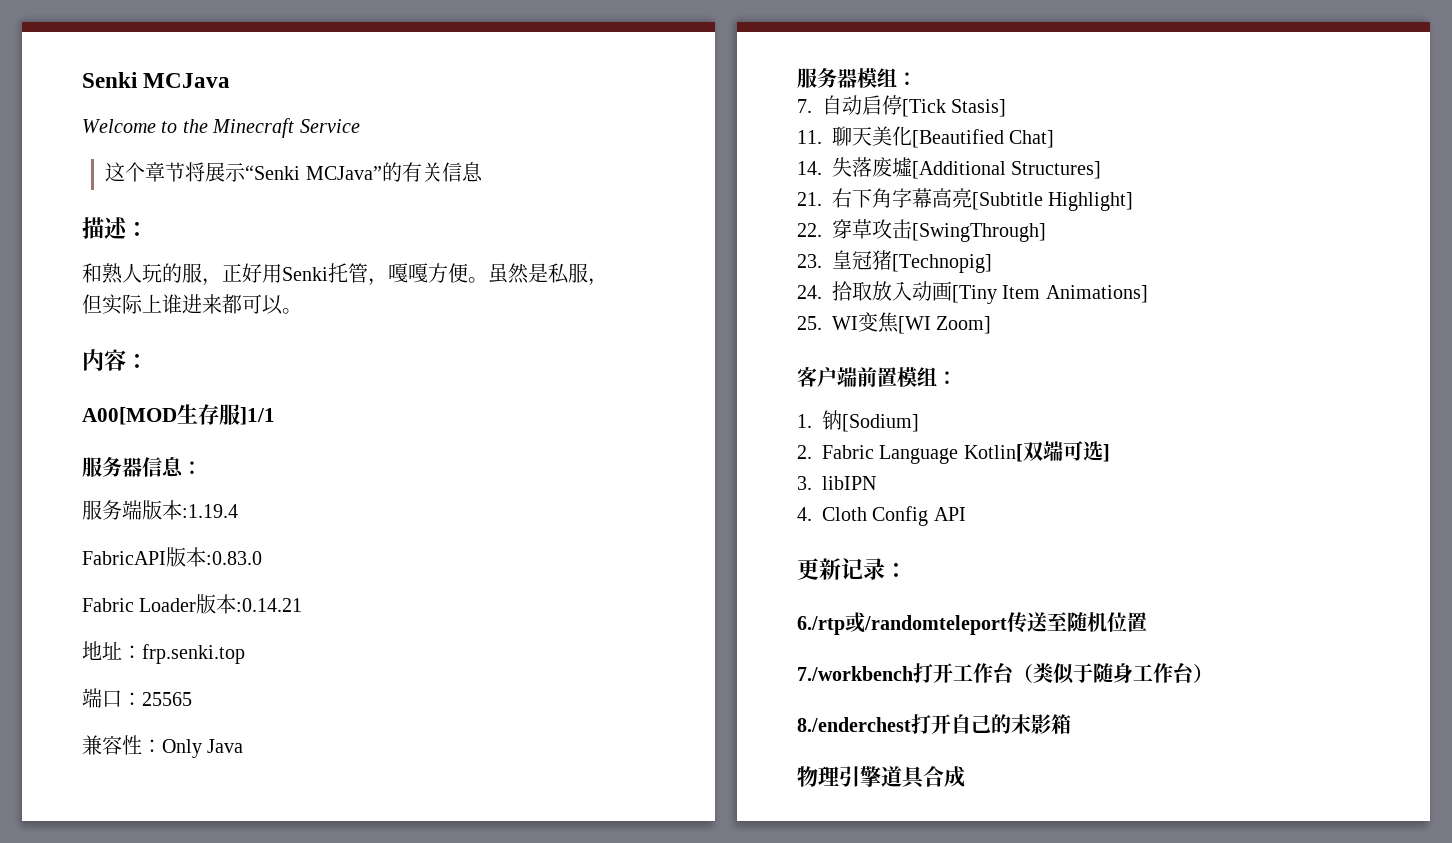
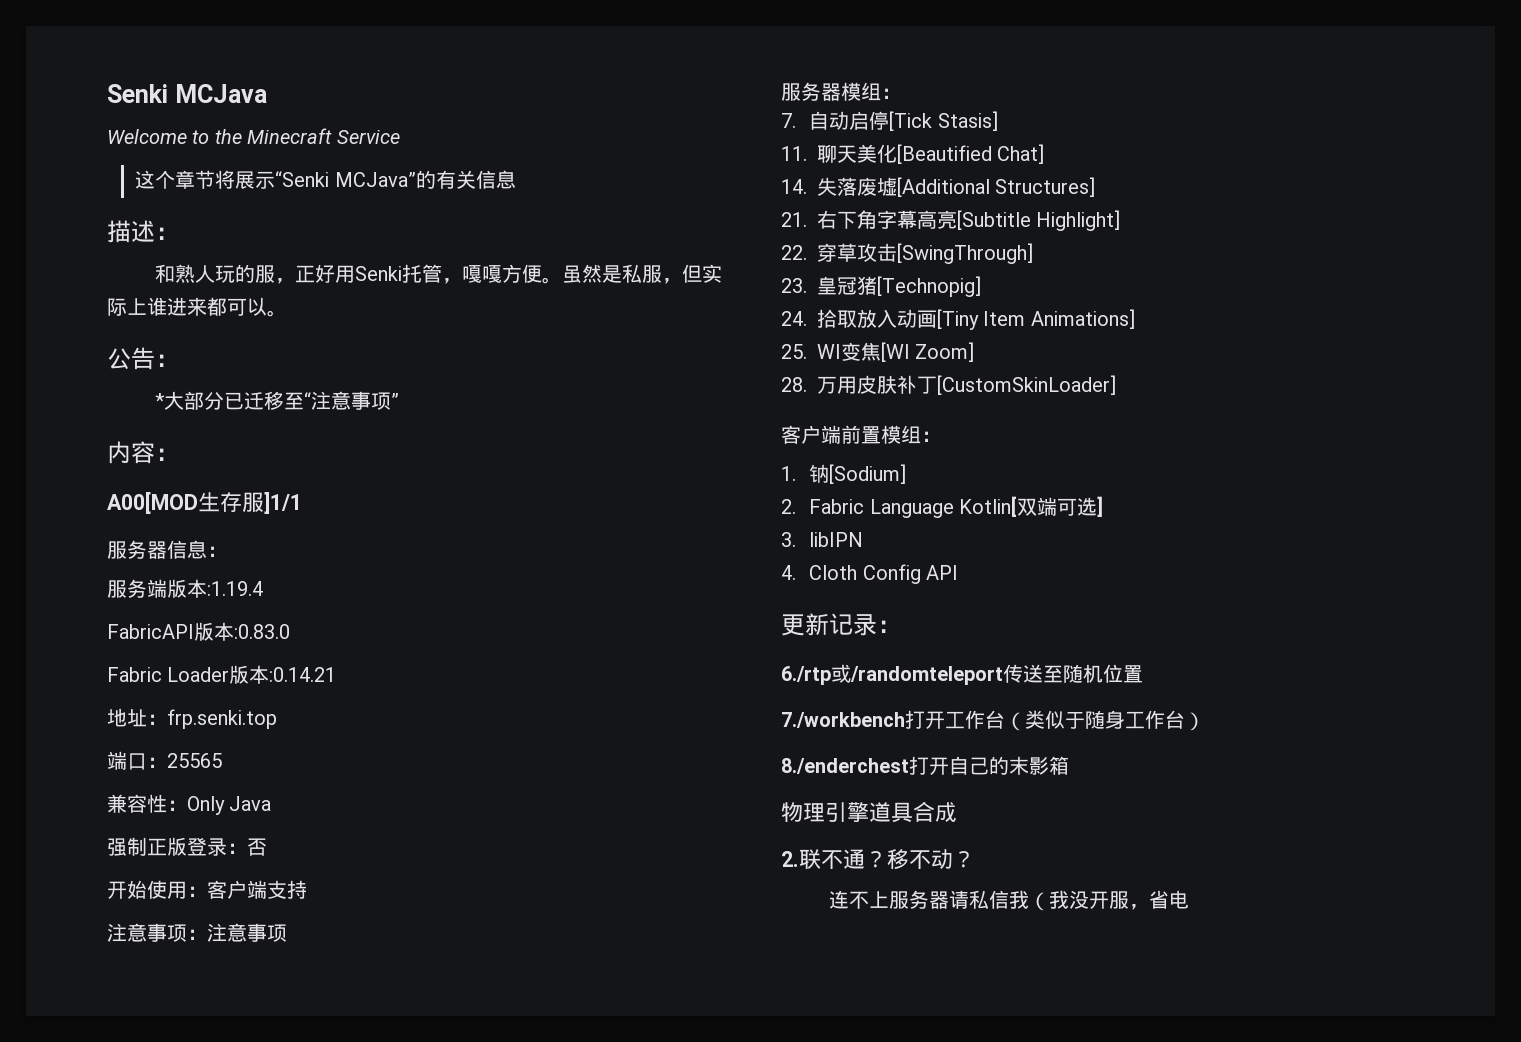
(302, 311) none -> [107,347,179,370] [154,391,399,410] // 公告： // *大部分已迁移至“注意事项”
(244, 746) none -> [107,837,267,856] [107,880,307,899] [107,923,287,942] // 强制正版登录：否 // 开始使用：客户端支持 // 注意事项：注意事项
(992, 325) none -> [781,375,1116,395] // 28.万用皮肤补丁[CustomSkinLoader]
(965, 777) none -> [781,849,975,870] [828,890,1189,911] // 2.联不通？移不动？ // 连不上服务器请私信我（我没开服，省电

